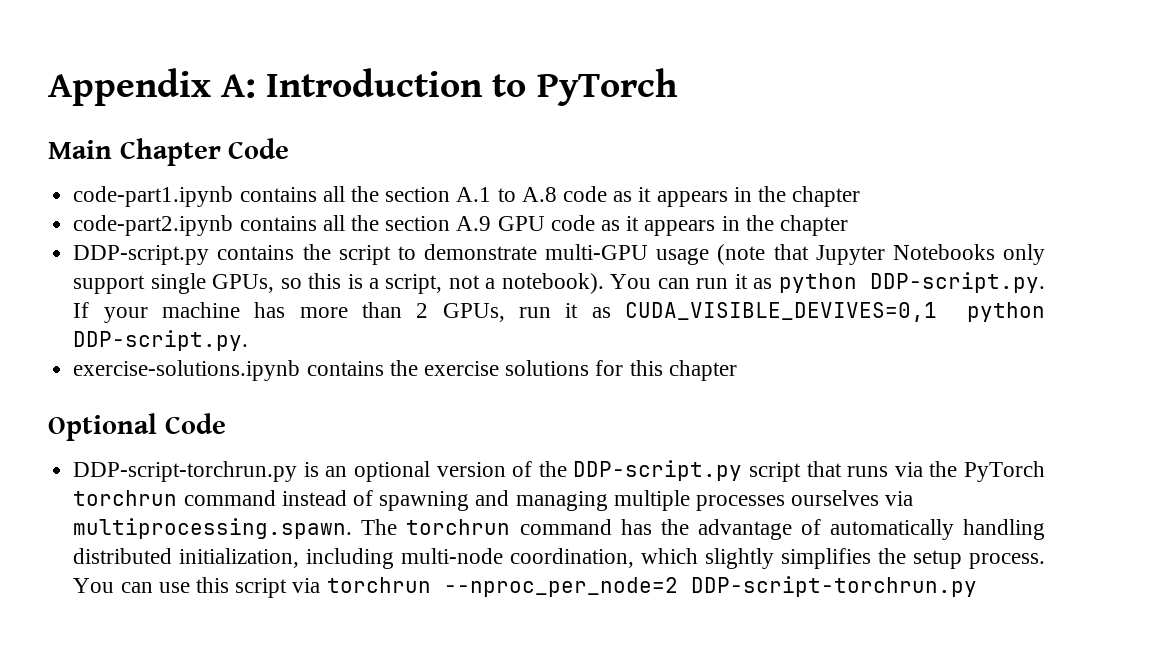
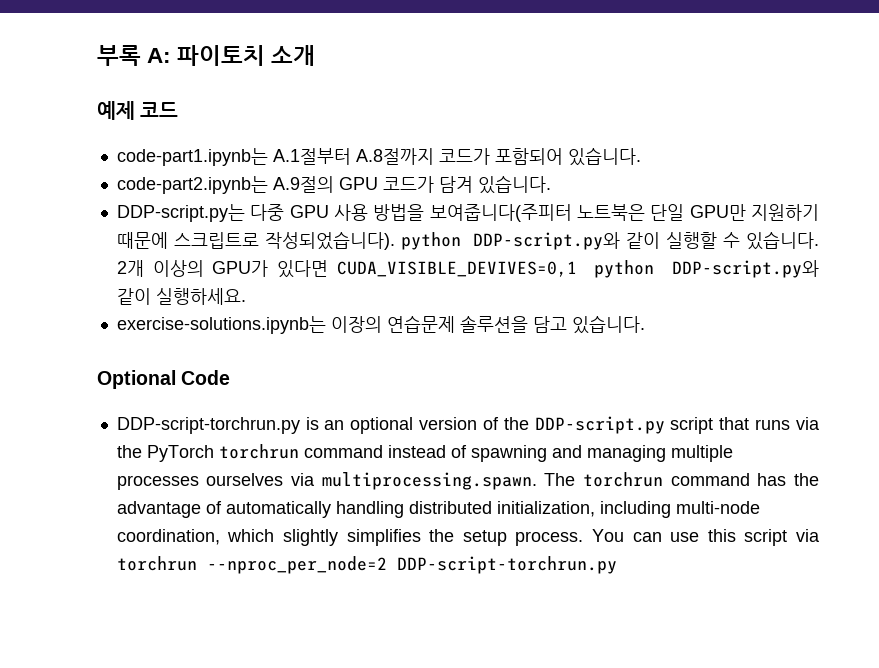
[48,68,678,106] [48,138,290,166] [73,186,861,207] [73,215,849,236] [73,244,1045,265] [73,272,1045,294] [73,302,1045,323] [73,330,249,351] [73,360,737,381] Appendix A: Introduction to PyTorch // Main Chapter Code // code-part1.ipynb contains all the section A.1 to A.8 code as it appears in the chapter // code-part2.ipynb contains all the section A.9 GPU code as it appears in the chapter // DDP-script.py contains the script to demonstrate multi-GPU usage (note that Jupyter Notebooks only support single GPUs, so this is a script, not a notebook). You can run it as python DDP-script.py. If your machine has more than 2 GPUs, run it as CUDA_VISIBLE_DEVIVES=0,1 python DDP-script.py. // exercise-solutions.ipynb contains the exercise solutions for this chapter -> [97,45,316,66] [97,101,179,120] [116,147,641,166] [116,175,551,194] [116,204,820,222] [116,231,820,250] [116,260,819,278] [116,288,246,305] [116,315,645,334] 부록 A: 파이토치 소개 // 예제 코드 // code-part1.ipynb는 A.1절부터 A.8절까지 코드가 포함되어 있습니다. // code-part2.ipynb는 A.9절의 GPU 코드가 담겨 있습니다. // DDP-script.py는 다중 GPU 사용 방법을 보여줍니다(주피터 노트북은 단일 GPU만 지원하기 때문에 스크립트로 작성되었습니다). python DDP-script.py와 같이 실행할 수 있습니다. 2개 이상의 GPU가 있다면 CUDA_VISIBLE_DEVIVES=0,1 python DDP-script.py와 같이 실행하세요. // exercise-solutions.ipynb는 이장의 연습문제 솔루션을 담고 있습니다.

